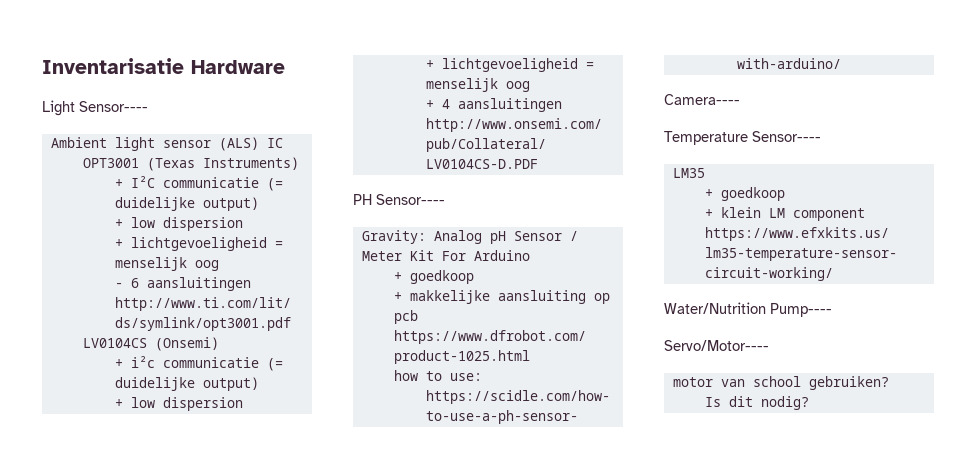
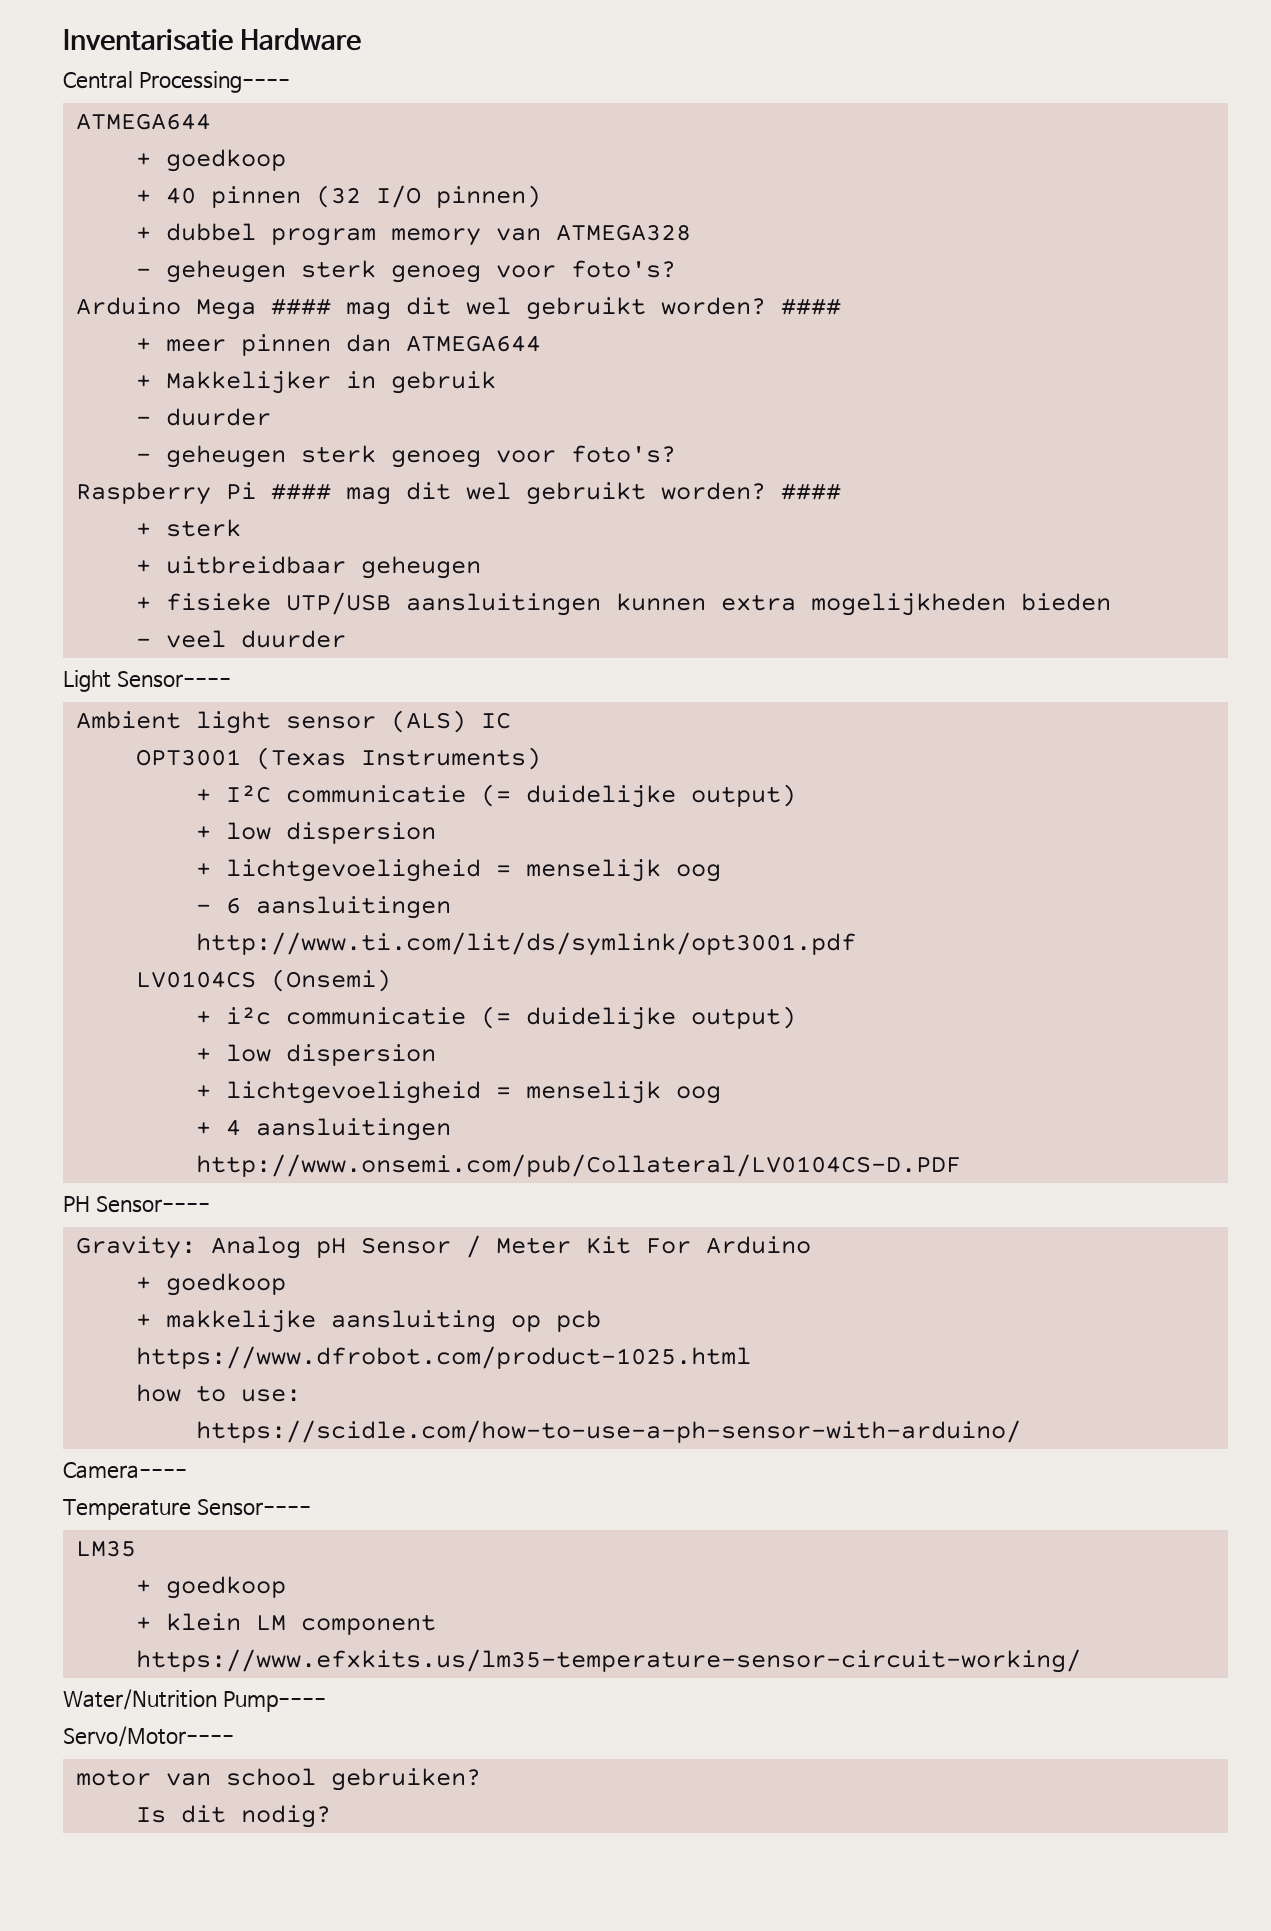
(285, 67) none -> [63,71,290,93] [75,113,211,130] [135,149,286,172] [135,185,541,208] [135,223,691,246] [135,260,676,283] [75,297,841,320] [135,334,541,356] [135,371,496,394] [135,408,271,426] [135,445,676,468] [75,482,841,505] [135,519,241,537] [135,556,481,579] [135,592,1111,616] [135,630,346,648] // Central Processing---- // ATMEGA644 // + goedkoop // + 40 pinnen (32 I/O pinnen) // + dubbel program memory van ATMEGA328 // - geheugen sterk genoeg voor foto's? // Arduino Mega #### mag dit wel gebruikt worden? #### // + meer pinnen dan ATMEGA644 // + Makkelijker in gebruik // - duurder // - geheugen sterk genoeg voor foto's? // Raspberry Pi #### mag dit wel gebruikt worden? #### // + sterk // + uitbreidbaar geheugen // + fisieke UTP/USB aansluitingen kunnen extra mogelijkheden bieden // - veel duurder

